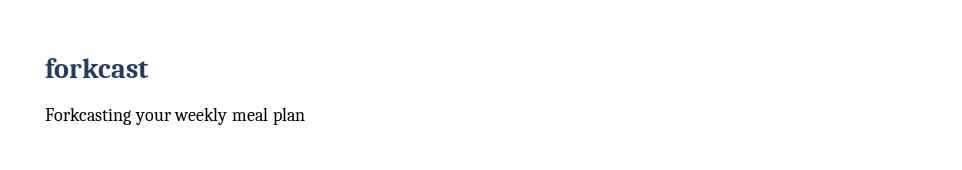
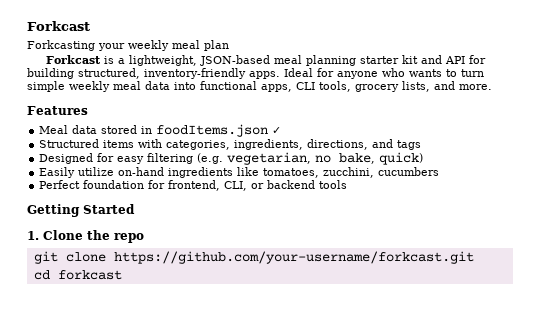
[45,58,149,78] forkcast -> [27,21,90,31] Forkcast
(305, 116) none -> [45,55,486,66] [27,68,484,79] [27,81,492,92] [27,106,88,115] [39,124,282,137] [39,139,422,150] [39,152,424,165] [39,167,440,178] [39,180,348,191] [27,204,135,217] [27,230,144,243] [33,251,474,264] [33,270,122,280] // Forkcast is a lightweight, JSON-based meal planning starter kit and API for building structured, inventory-friendly apps. Ideal for anyone who wants to turn simple weekly meal data into functional apps, CLI tools, grocery lists, and more. // Features // Meal data stored in foodItems.json ✓ // Structured items with categories, ingredients, directions, and tags // Designed for easy filtering (e.g. vegetarian, no bake, quick) // Easily utilize on-hand ingredients like tomatoes, zucchini, cucumbers // Perfect foundation for frontend, CLI, or backend tools // Getting Started // 1. Clone the repo // git clone https://github.com/your-username/forkcast.git // cd forkcast

